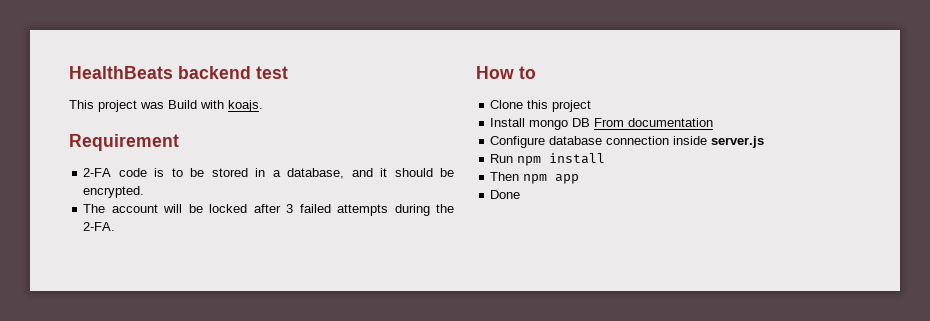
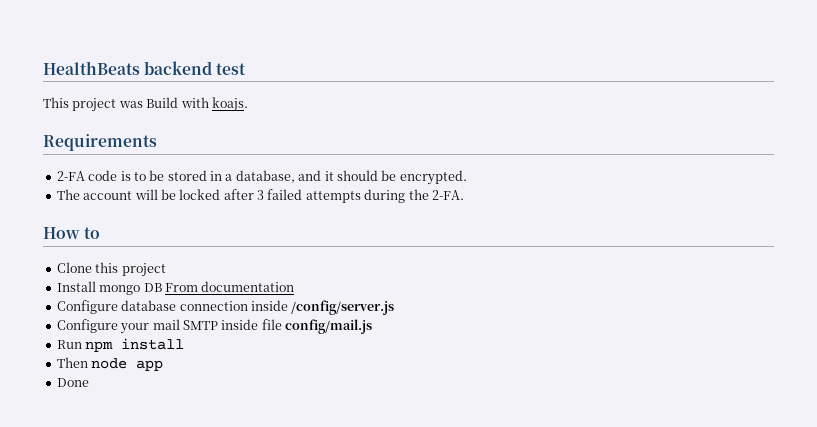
[69,134,179,151] Requirement -> [43,134,157,151] Requirements
[711,136,765,148] server.js -> [291,300,395,315] [56,319,372,334] /config/server.js // Configure your mail SMTP inside file config/mail.js
[523,174,548,184] npm -> [91,358,128,369] node

